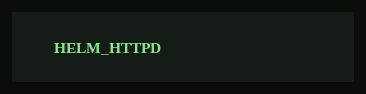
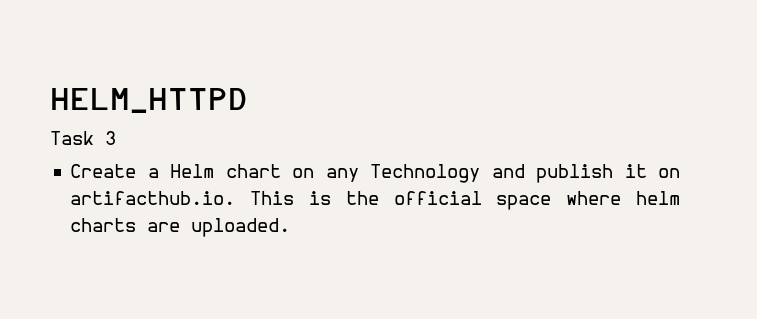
(161, 49) none -> [50,131,116,145] [70,164,680,183] [70,191,680,210] [70,218,291,237] // Task 3 // Create a Helm chart on any Technology and publish it on artifacthub.io. This is the official space where helm charts are uploaded.

